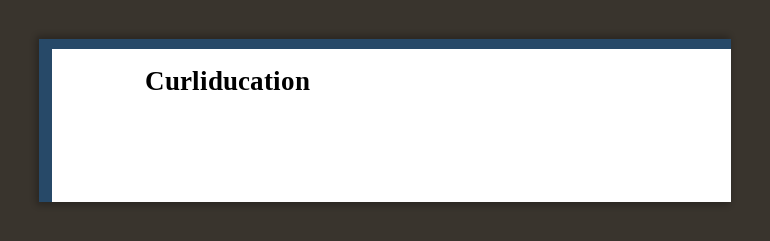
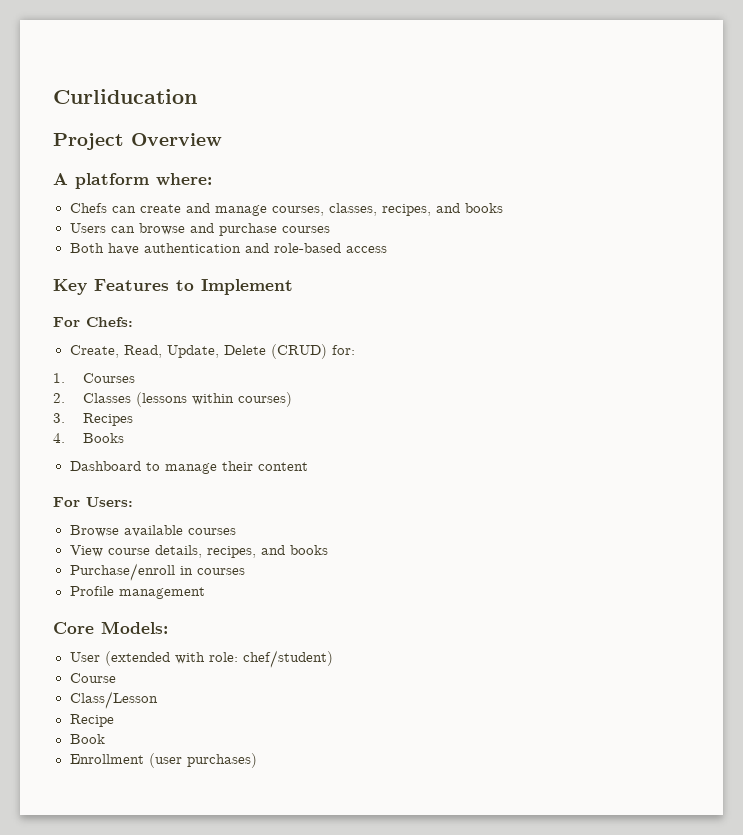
(310, 80) none -> [53,133,222,150] [53,173,212,189] [69,203,503,216] [69,223,330,236] [69,243,387,255] [53,279,293,295] [53,317,133,327] [69,344,355,359] [53,373,135,383] [53,392,292,407] [53,413,133,426] [53,433,124,443] [69,461,308,474] [53,497,133,507] [69,525,236,537] [69,545,328,558] [69,563,245,581] [69,586,205,599] [53,621,168,634] [69,650,333,668] [69,673,116,683] [69,691,158,709] [69,714,114,727] [69,734,105,744] [69,753,257,768] // Project Overview // A platform where: // Chefs can create and manage courses, classes, recipes, and books // Users can browse and purchase courses // Both have authentication and role-based access // Key Features to Implement // For Chefs: // Create, Read, Update, Delete (CRUD) for: // 1. Courses // 2. Classes (lessons within courses) // 3. Recipes // 4. Books // Dashboard to manage their content // For Users: // Browse available courses // View course details, recipes, and books // Purchase/enroll in courses // Profile management // Core Models: // User (extended with role: chef/student) // Course // Class/Lesson // Recipe // Book // Enrollment (user purchases)

